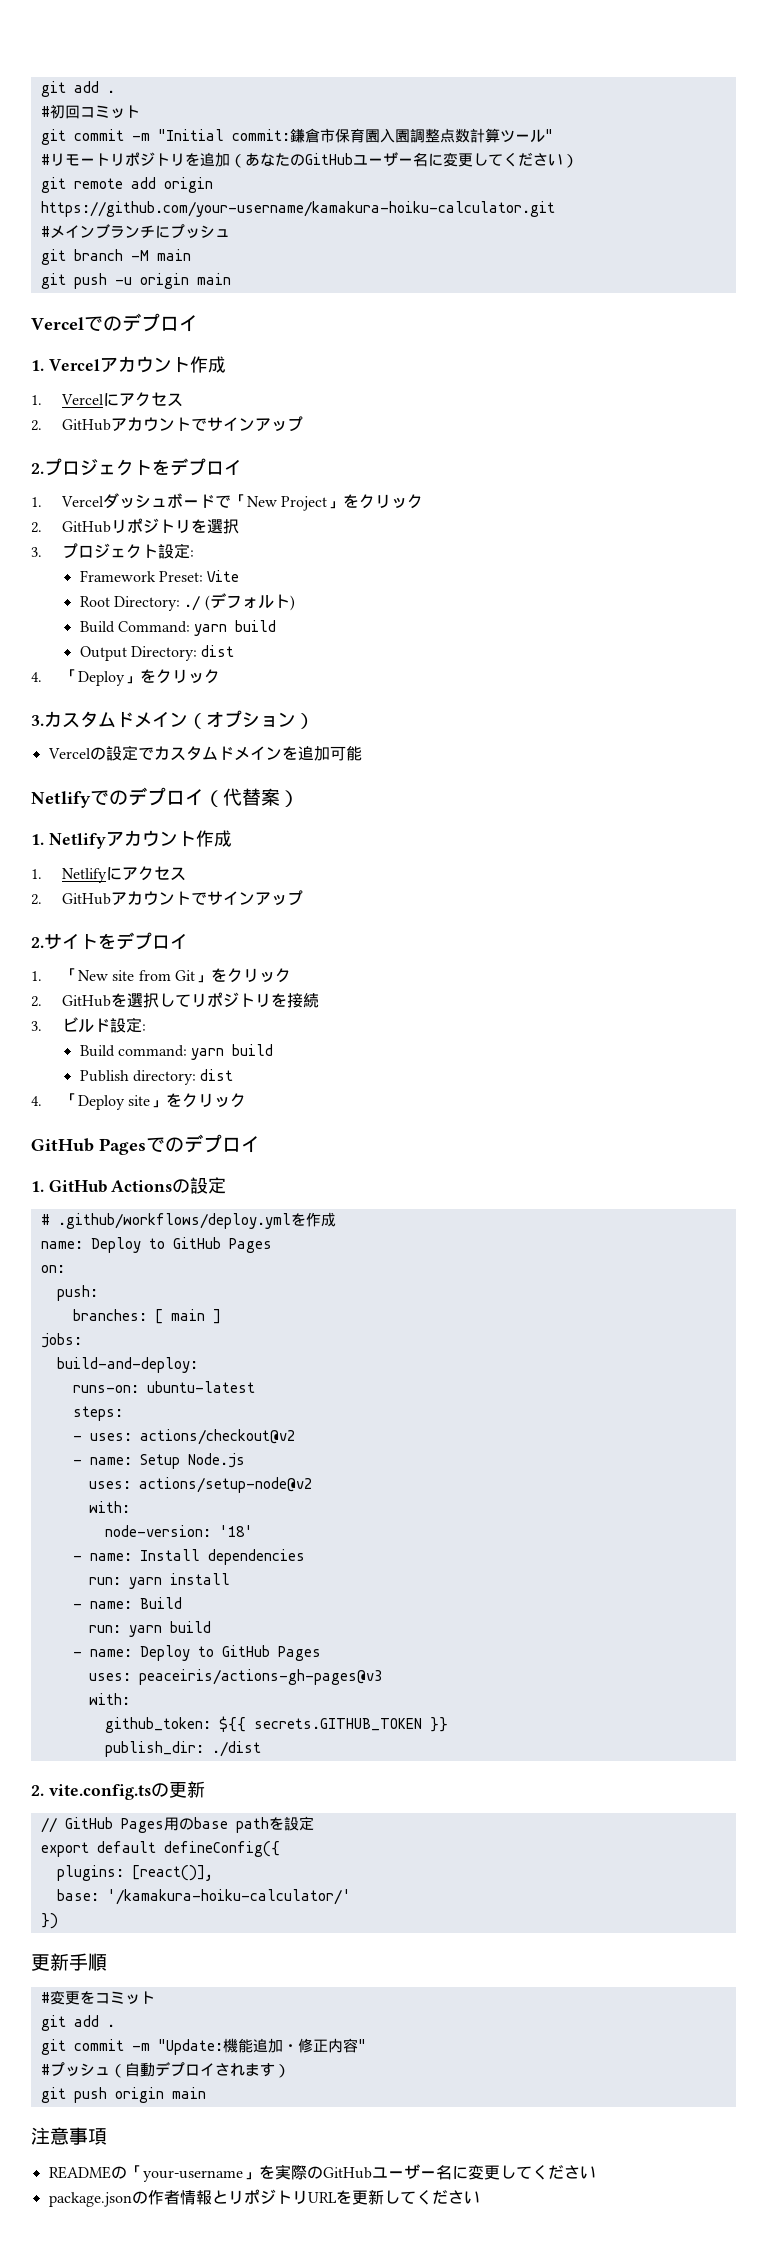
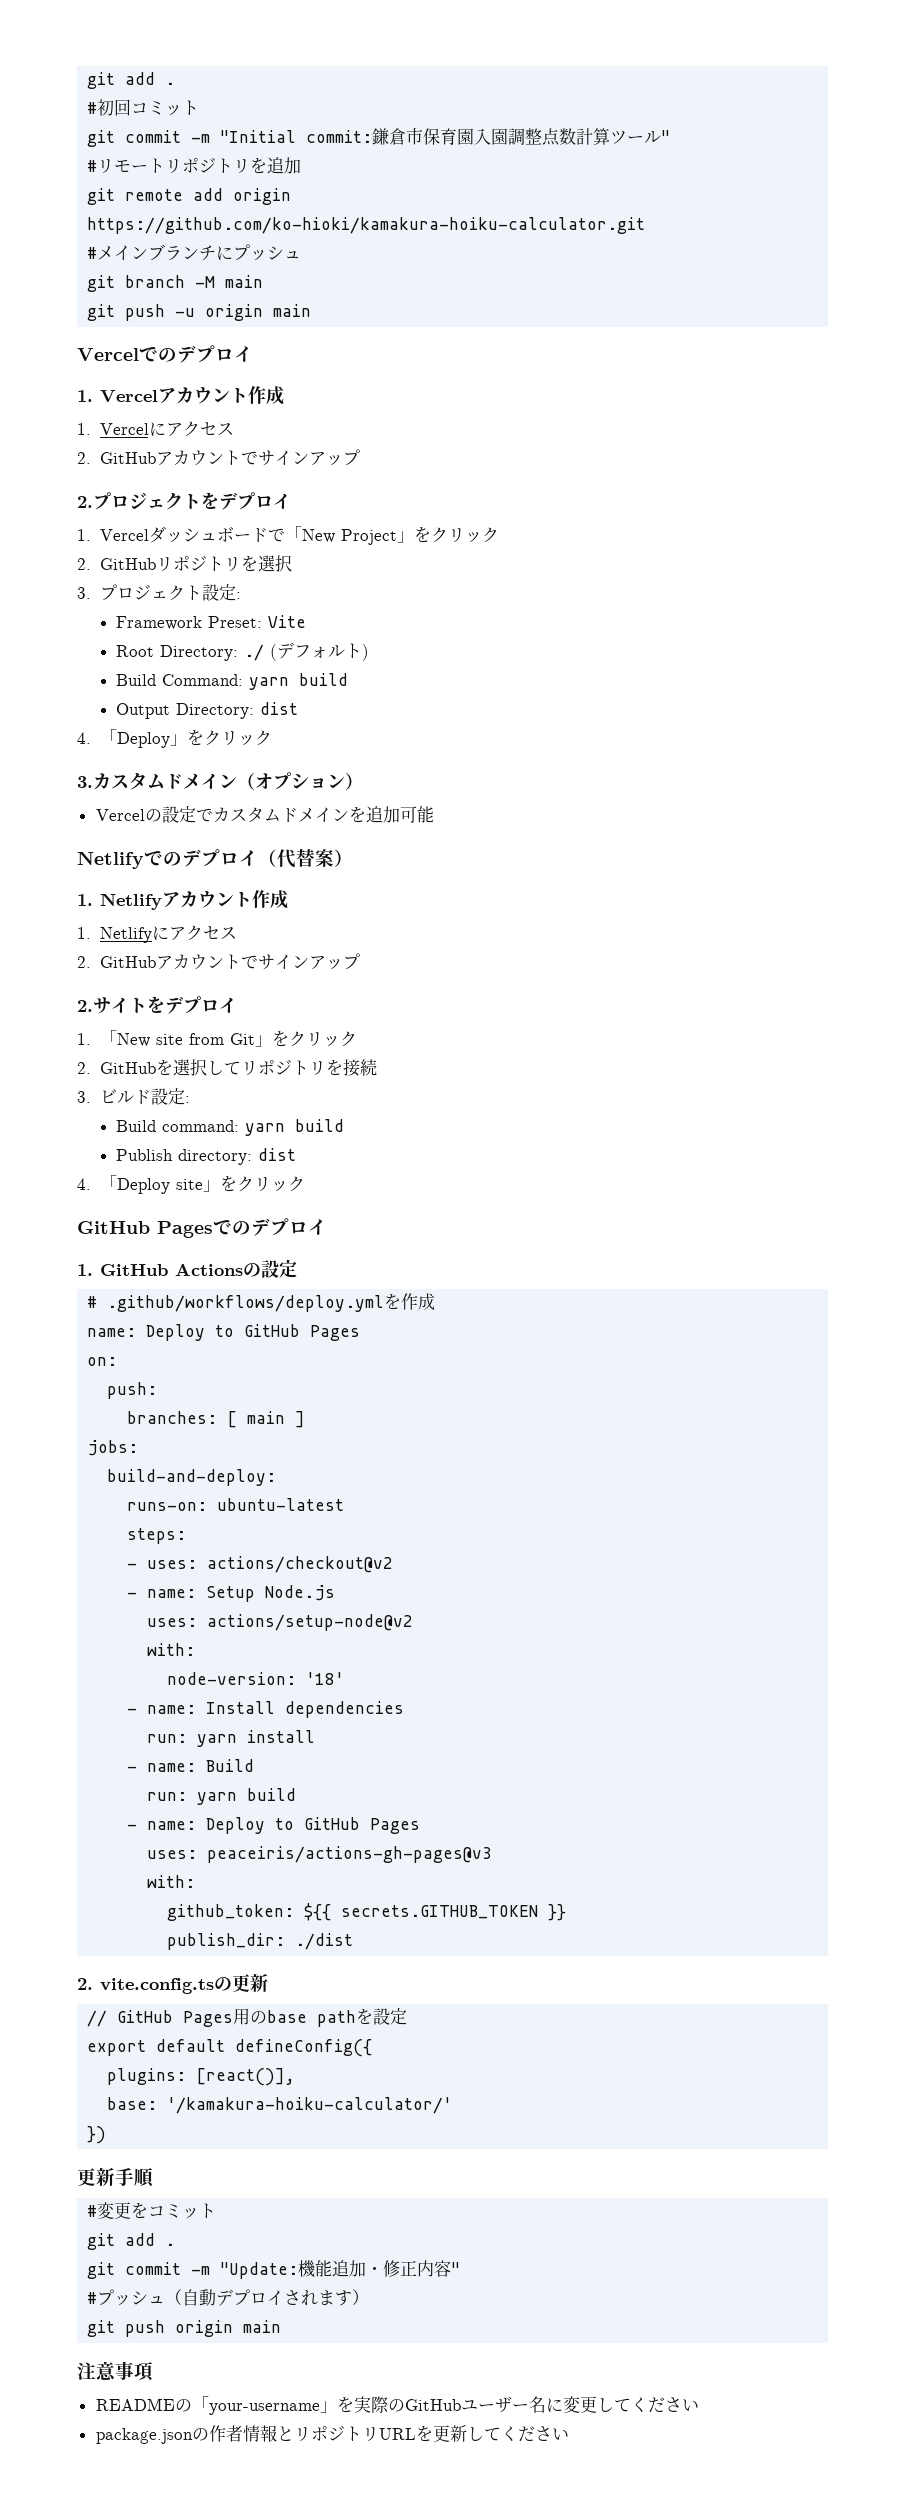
[229,152,578,168] （あなたのGitHubユーザー名に変更してください） -> (302, 165) none
[40,201,555,217] https://github.com/your-username/kamakura-hoiku-calculator.git -> [87,217,646,234] https://github.com/ko-hioki/kamakura-hoiku-calculator.git

